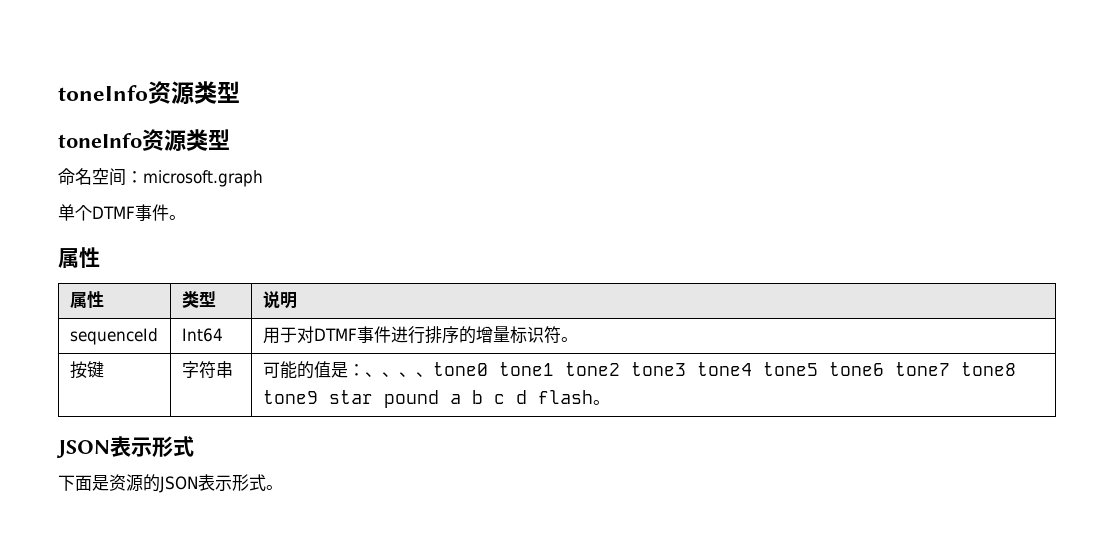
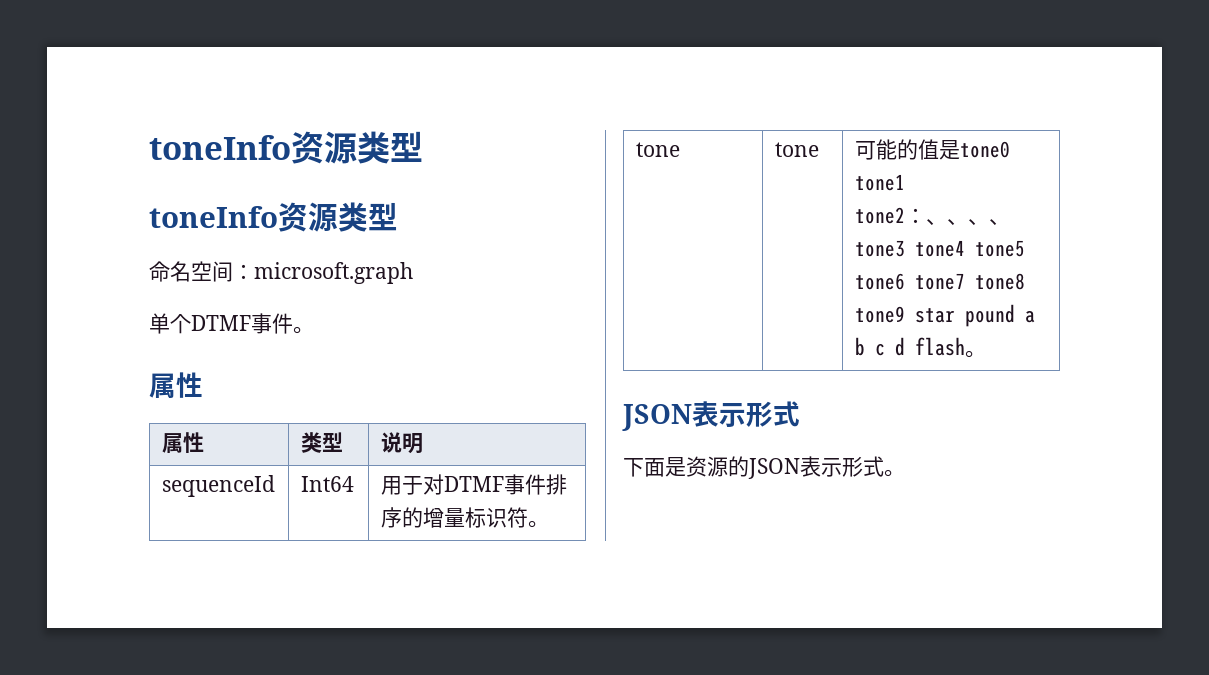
[390,326,425,344] 进行 -> (546, 484) none
[69,361,104,379] [181,361,233,379] 按键 | 字符串 -> [635,142,680,157] [774,142,819,157] tone | tone
[347,362,620,377] ：、、、、tone0 tone1 tone2 -> [959,141,1010,158] [854,174,905,191] [854,207,1010,225] tone0 tone1 tone2：、、、、

